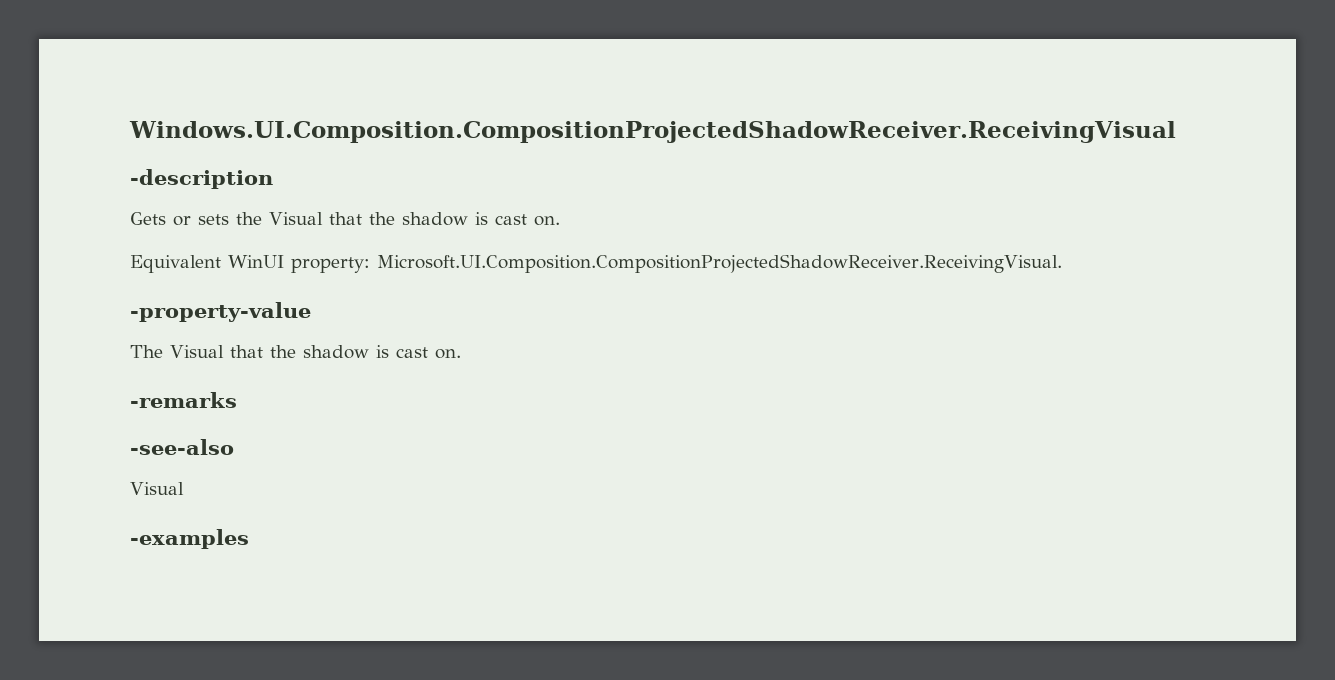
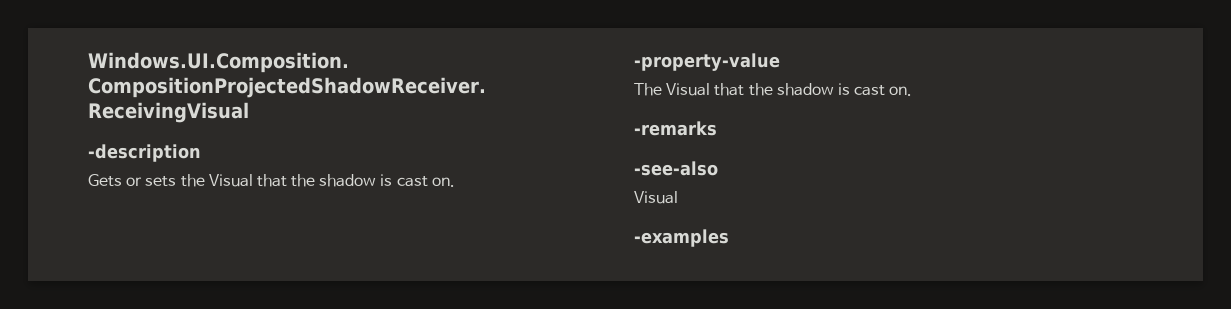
[130,254,1062,273] // Equivalent WinUI property: Microsoft.UI.Composition.CompositionProjectedShadowReceiver.ReceivingVisual. -> (455, 182) none

